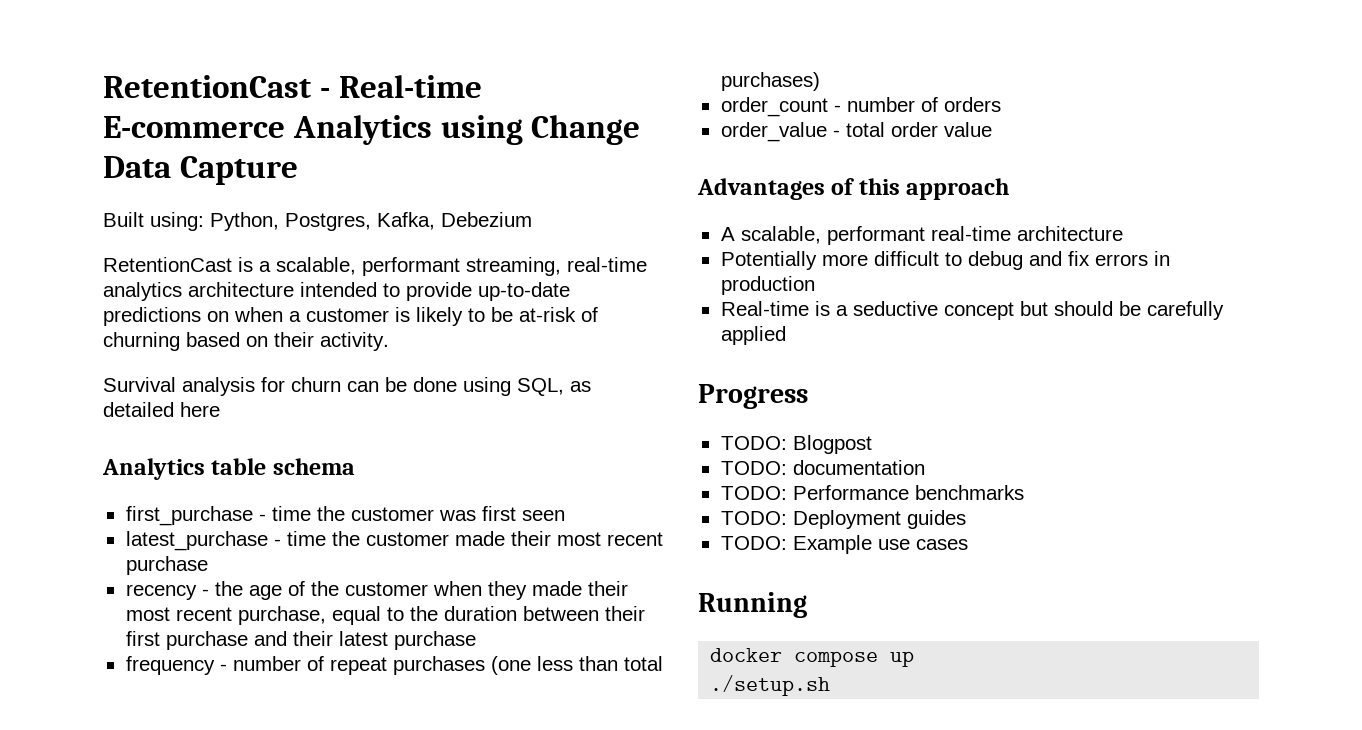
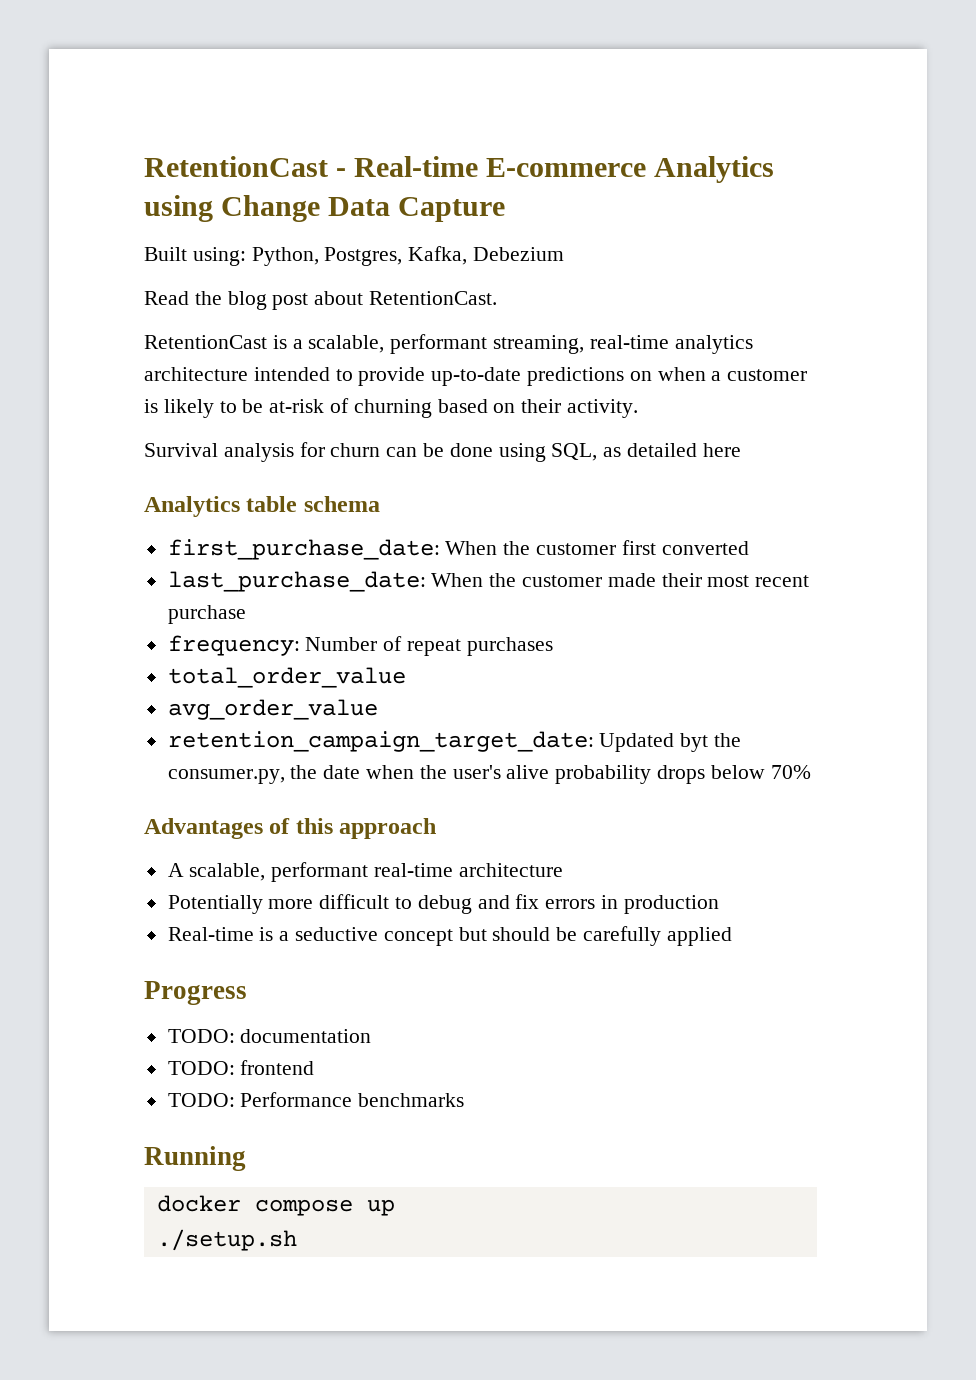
(532, 219) none -> [144,291,498,310] // Read the blog post about RetentionCast.
[125,506,565,526] [125,531,326,551] first_purchase - time the customer was first seen // latest_purchase - time -> [167,539,749,560] [167,571,484,592] first_purchase_date: When the customer first converted // last_purchase_date: When
[125,581,628,600] [125,606,645,625] [125,631,476,650] [125,656,663,675] [720,72,820,91] [720,97,1001,117] [720,122,992,142] recency - the age of the customer when they made their most recent purchase, equal to the duration between their first purchase and their latest purchase // frequency - number of repeat purchases (one less than total purchases) // order_count - number of orders // order_value - total order value -> [167,635,553,656] [167,667,406,688] [167,699,378,720] [167,731,742,752] [167,765,811,784] frequency: Number of repeat purchases // total_order_value // avg_order_value // retention_campaign_target_date: Updated byt the consumer.py, the date when the user's alive probability drops below 70%
[792,435,872,454] [720,460,925,475] Blogpost // TODO: documentation -> [240,1029,372,1043] [167,1060,315,1075] documentation // TODO: frontend
[720,510,966,529] [720,535,968,554] // TODO: Deployment guides // TODO: Example use cases -> (465, 1100) none

